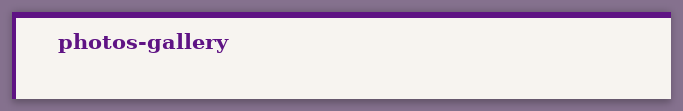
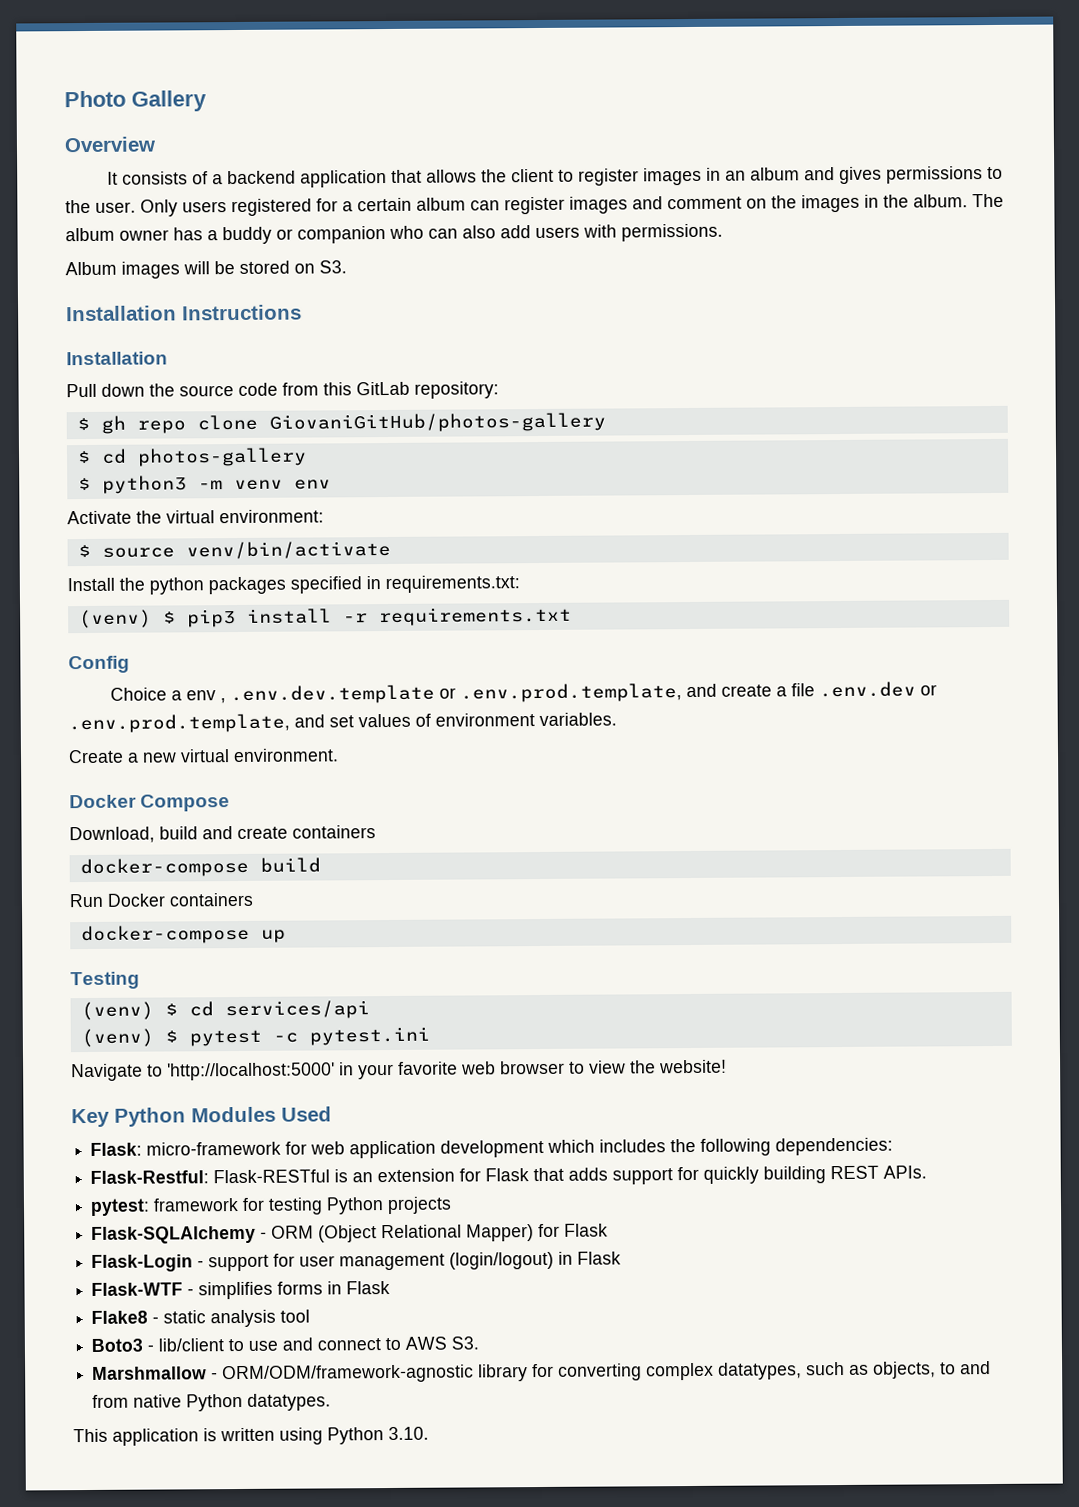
[58,33,229,53] photos-gallery -> [64,90,207,112] [64,136,155,153] [106,166,1003,188] [65,193,1004,217] [65,223,723,245] [65,260,347,279] [66,304,302,322] [66,351,168,366] [66,381,499,399] [76,412,606,434] [76,447,307,467] [77,475,331,494] [67,509,324,525] [77,540,391,560] [67,575,520,595] [78,606,572,629] [68,655,130,674] [109,681,937,705] [68,712,617,734] [68,748,339,764] [69,794,231,812] [69,825,376,844] [79,857,321,878] [69,892,254,908] [80,924,286,945] [70,971,140,990] [80,1000,370,1021] [80,1026,430,1048] [71,1059,727,1082] [71,1106,332,1128] [90,1137,894,1159] [90,1165,928,1185] [90,1196,453,1216] [91,1223,609,1244] [91,1251,622,1272] [91,1280,391,1300] [91,1309,311,1328] [91,1336,480,1352] [92,1361,992,1384] [92,1393,332,1412] [73,1426,429,1446] Photo Gallery // Overview // It consists of a backend application that allows the client to register images in an album and gives permissions to the user. Only users registered for a certain album can register images and comment on the images in the album. The album owner has a buddy or companion who can also add users with permissions. // Album images will be stored on S3. // Installation Instructions // Installation // Pull down the source code from this GitLab repository: // $ gh repo clone GiovaniGitHub/photos-gallery // $ cd photos-gallery // $ python3 -m venv env // Activate the virtual environment: // $ source venv/bin/activate // Install the python packages specified in requirements.txt: // (venv) $ pip3 install -r requirements.txt // Config // Choice a env , .env.dev.template or .env.prod.template, and create a file .env.dev or .env.prod.template, and set values of environment variables. // Create a new virtual environment. // Docker Compose // Download, build and create containers // docker-compose build // Run Docker containers // docker-compose up // Testing // (venv) $ cd services/api // (venv) $ pytest -c pytest.ini // Navigate to 'http://localhost:5000' in your favorite web browser to view the website! // Key Python Modules Used // Flask: micro-framework for web application development which includes the following dependencies: // Flask-Restful: Flask-RESTful is an extension for Flask that adds support for quickly building REST APIs. // pytest: framework for testing Python projects // Flask-SQLAlchemy - ORM (Object Relational Mapper) for Flask // Flask-Login - support for user management (login/logout) in Flask // Flask-WTF - simplifies forms in Flask // Flake8 - static analysis tool // Boto3 - lib/client to use and connect to AWS S3. // Marshmallow - ORM/ODM/framework-agnostic library for converting complex datatypes, such as objects, to and from native Python datatypes. // This application is written using Python 3.10.

